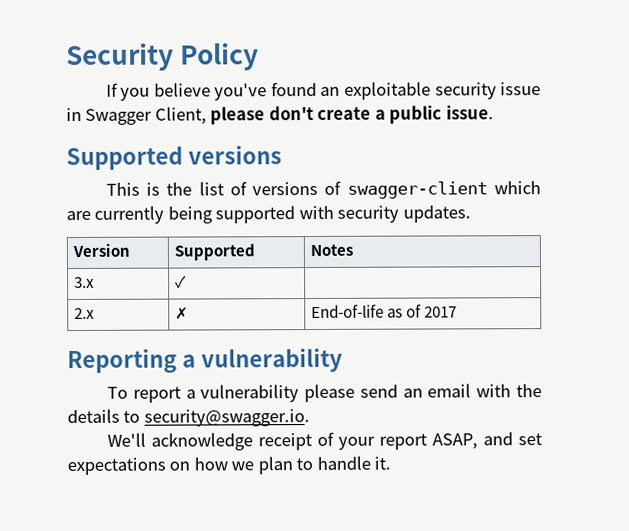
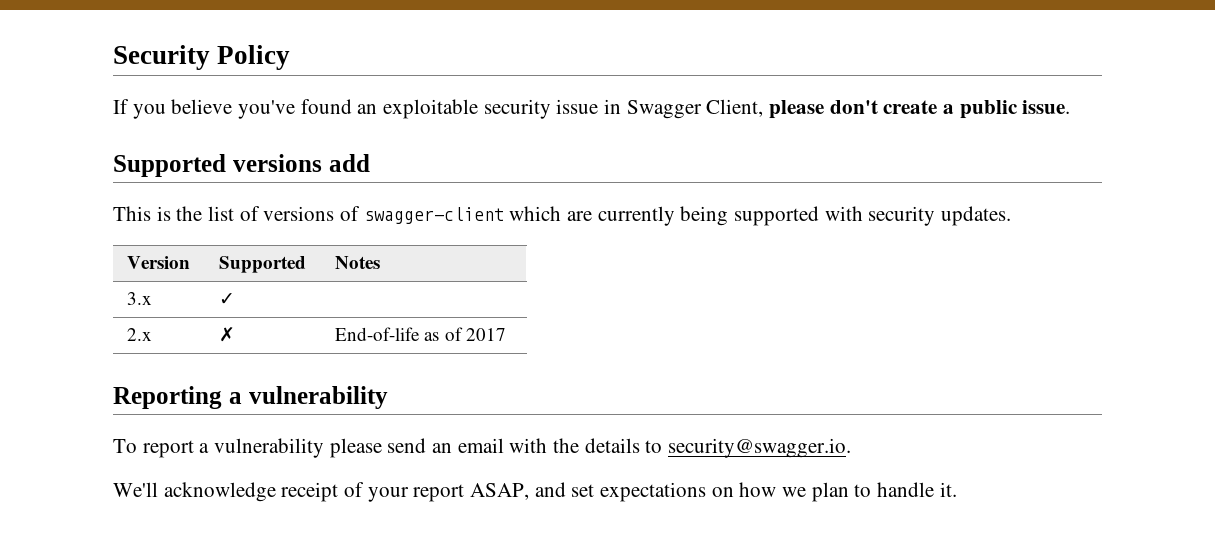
(282, 155) none -> [328,154,370,172] add

